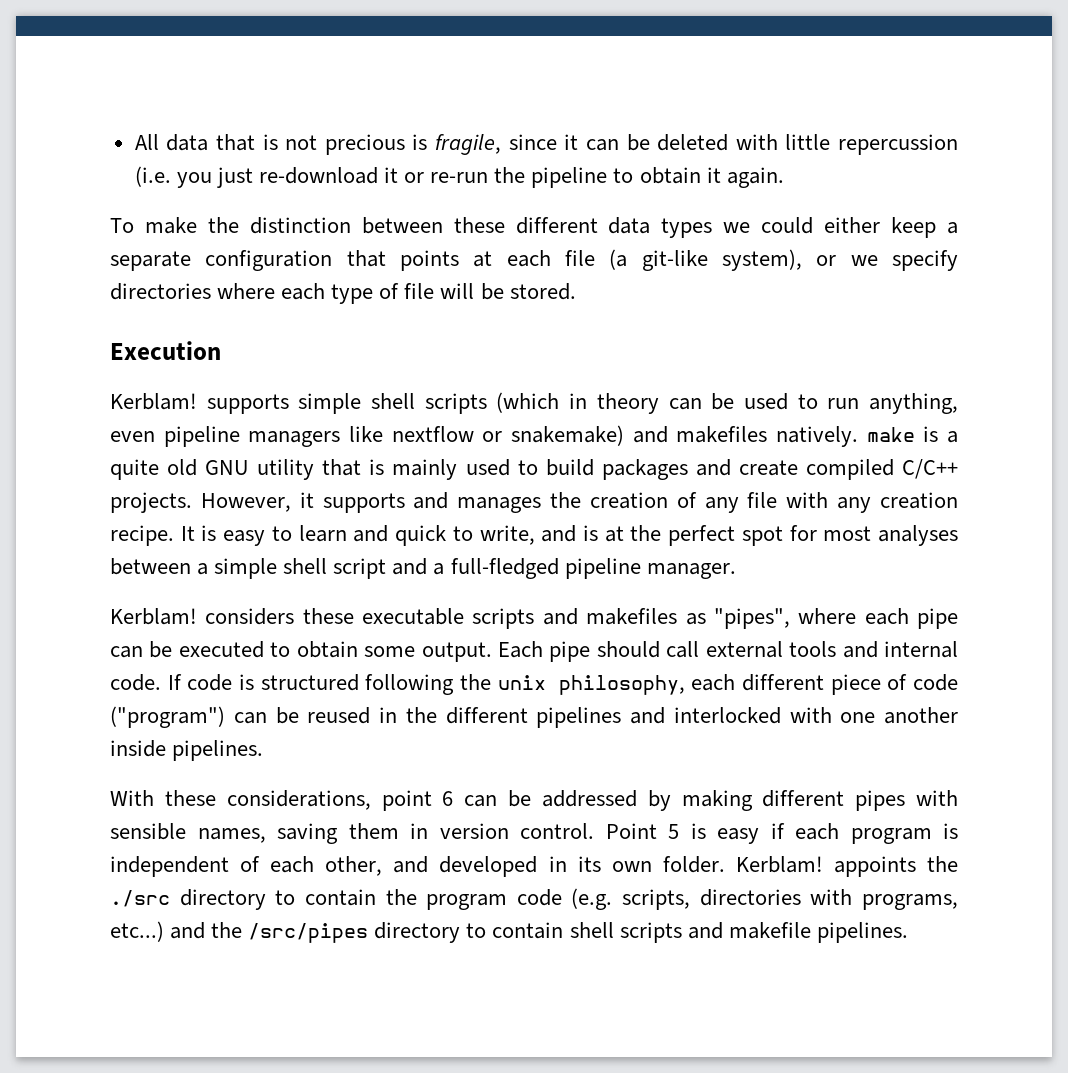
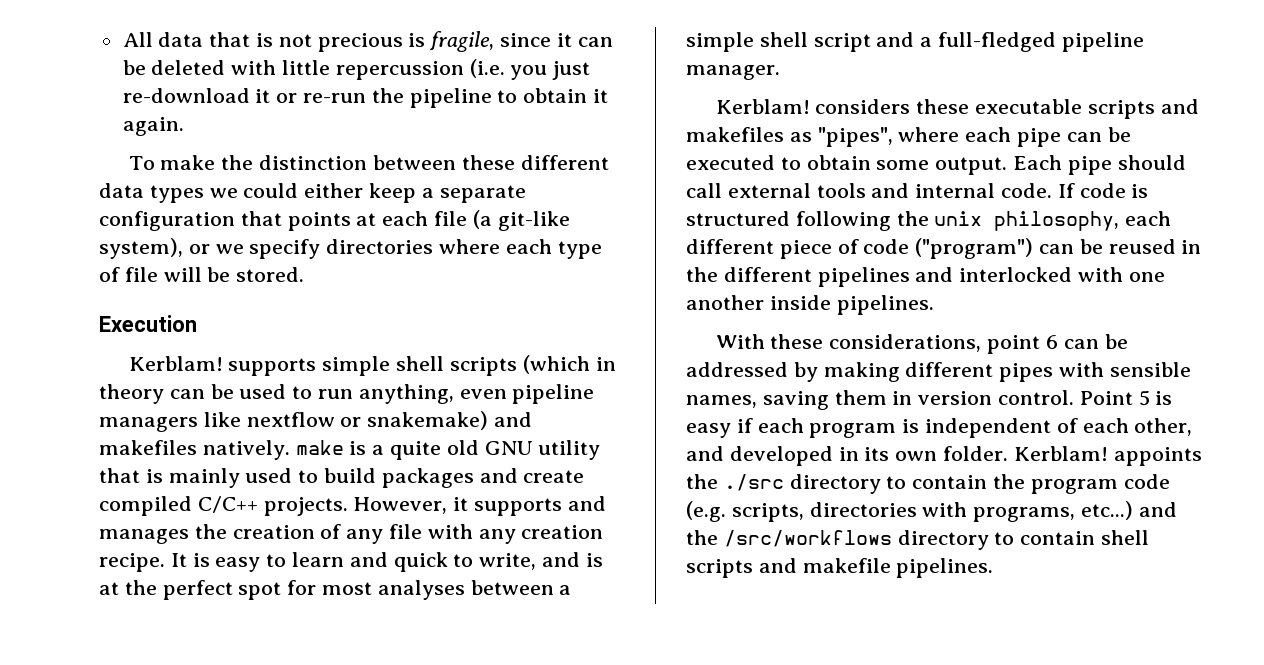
[248,923,369,943] /src/pipes -> [723,530,892,547] /src/workflows

